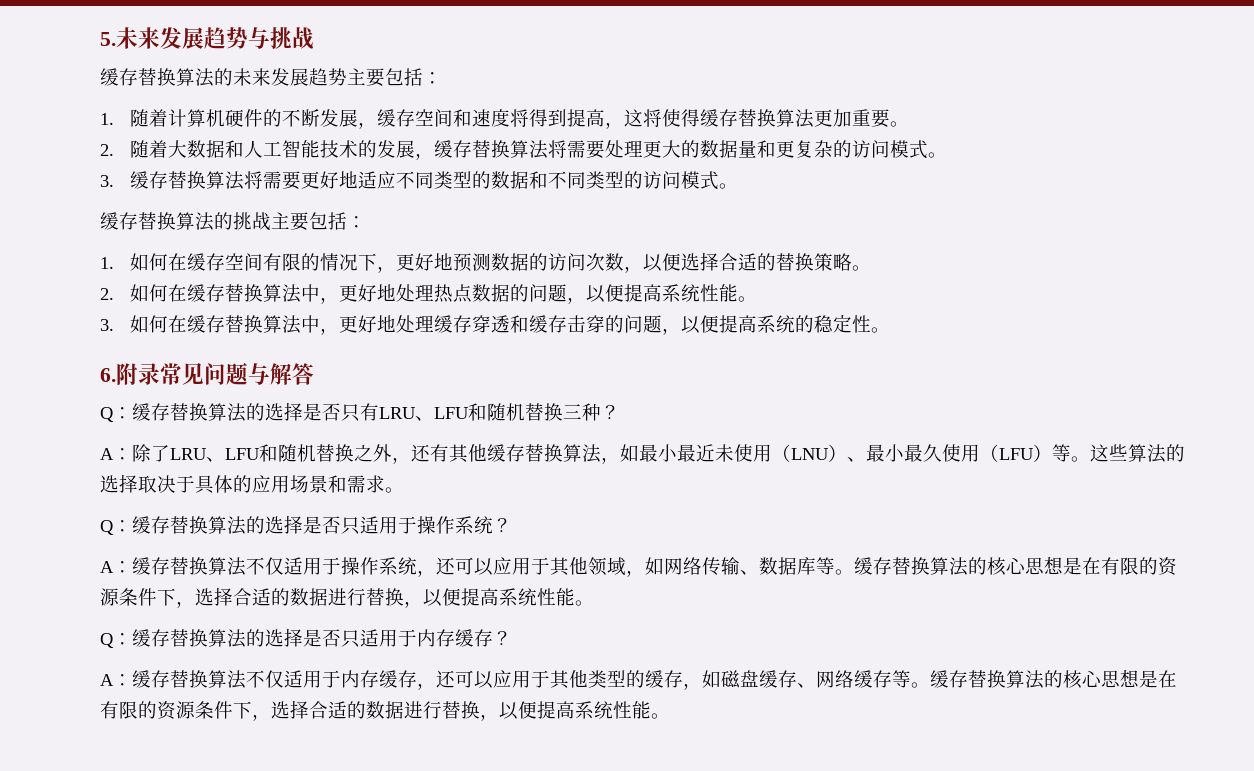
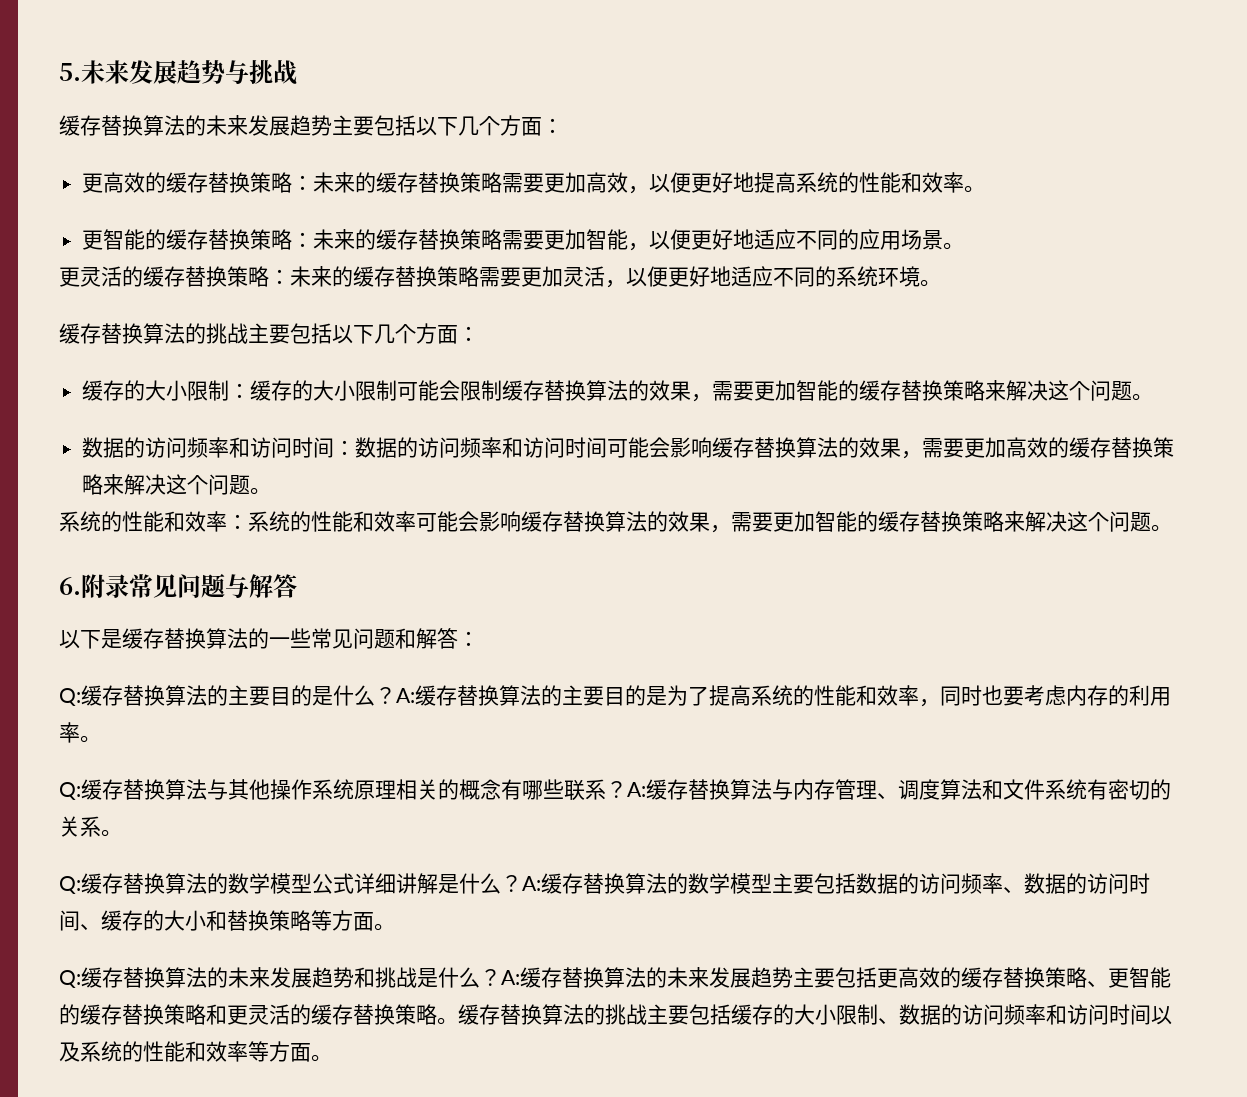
[423,72,442,84] [100,109,909,129] [100,140,947,160] [100,171,719,190] ： // 1.随着计算机硬件的不断发展，缓存空间和速度将得到提高，这将使得缓存替换算法更加重要。 // 2.随着大数据和人工智能技术的发展，缓存替换算法将需要处理更大的数据量和更复杂的访问模式。 // 3.缓存替换算法将需要更好地适应不同类型的数据和不同类型的访问模式 -> [416,115,563,136] [82,172,986,194] [82,229,965,251] [59,266,920,288] 以下几个方面： // 更高效的缓存替换策略：未来的缓存替换策略需要更加高效，以便更好地提高系统的性能和效率。 // 更智能的缓存替换策略：未来的缓存替换策略需要更加智能，以便更好地适应不同的应用场景。 // 更灵活的缓存替换策略：未来的缓存替换策略需要更加灵活，以便更好地适应不同的系统环境
[347,216,366,228] [100,252,871,273] [100,284,757,304] [100,314,871,335] ： // 1.如何在缓存空间有限的情况下，更好地预测数据的访问次数，以便选择合适的替换策略。 // 2.如何在缓存替换算法中，更好地处理热点数据的问题，以便提高系统性能。 // 3.如何在缓存替换算法中，更好地处理缓存穿透和缓存击穿的问题，以便提高系统的稳定性 -> [332,323,479,344] [82,380,1154,402] [82,437,1175,459] [82,474,272,495] [59,511,1151,533] 以下几个方面： // 缓存的大小限制：缓存的大小限制可能会限制缓存替换算法的效果，需要更加智能的缓存替换策略来解决这个问题。 // 数据的访问频率和访问时间：数据的访问频率和访问时间可能会影响缓存替换算法的效果，需要更加高效的缓存替换策略来解决这个问题。 // 系统的性能和效率：系统的性能和效率可能会影响缓存替换算法的效果，需要更加智能的缓存替换策略来解决这个问题
[100,402,620,422] [100,444,1185,464] [100,474,404,494] [100,515,512,535] [100,556,1177,577] [100,587,594,608] [100,628,512,648] [100,669,1177,690] [100,700,651,721] Q：缓存替换算法的选择是否只有LRU、LFU和随机替换三种？ // A：除了LRU、LFU和随机替换之外，还有其他缓存替换算法，如最小最近未使用（LNU）、最小最久使用（LFU）等。这些算法的选择取决于具体的应用场景和需求。 // Q：缓存替换算法的选择是否只适用于操作系统？ // A：缓存替换算法不仅适用于操作系统，还可以应用于其他领域，如网络传输、数据库等。缓存替换算法的核心思想是在有限的资源条件下，选择合适的数据进行替换，以便提高系统性能。 // Q：缓存替换算法的选择是否只适用于内存缓存？ // A：缓存替换算法不仅适用于内存缓存，还可以应用于其他类型的缓存，如磁盘缓存、网络缓存等。缓存替换算法的核心思想是在有限的资源条件下，选择合适的数据进行替换，以便提高系统性能 -> [59,628,479,649] [59,685,1171,707] [59,722,101,743] [59,779,1171,801] [59,816,122,837] [59,873,1150,894] [59,910,395,931] [59,967,1171,988] [59,1004,1172,1025] [59,1041,311,1062] 以下是缓存替换算法的一些常见问题和解答： // Q:缓存替换算法的主要目的是什么？A:缓存替换算法的主要目的是为了提高系统的性能和效率，同时也要考虑内存的利用率。 // Q:缓存替换算法与其他操作系统原理相关的概念有哪些联系？A:缓存替换算法与内存管理、调度算法和文件系统有密切的关系。 // Q:缓存替换算法的数学模型公式详细讲解是什么？A:缓存替换算法的数学模型主要包括数据的访问频率、数据的访问时间、缓存的大小和替换策略等方面。 // Q:缓存替换算法的未来发展趋势和挑战是什么？A:缓存替换算法的未来发展趋势主要包括更高效的缓存替换策略、更智能的缓存替换策略和更灵活的缓存替换策略。缓存替换算法的挑战主要包括缓存的大小限制、数据的访问频率和访问时间以及系统的性能和效率等方面

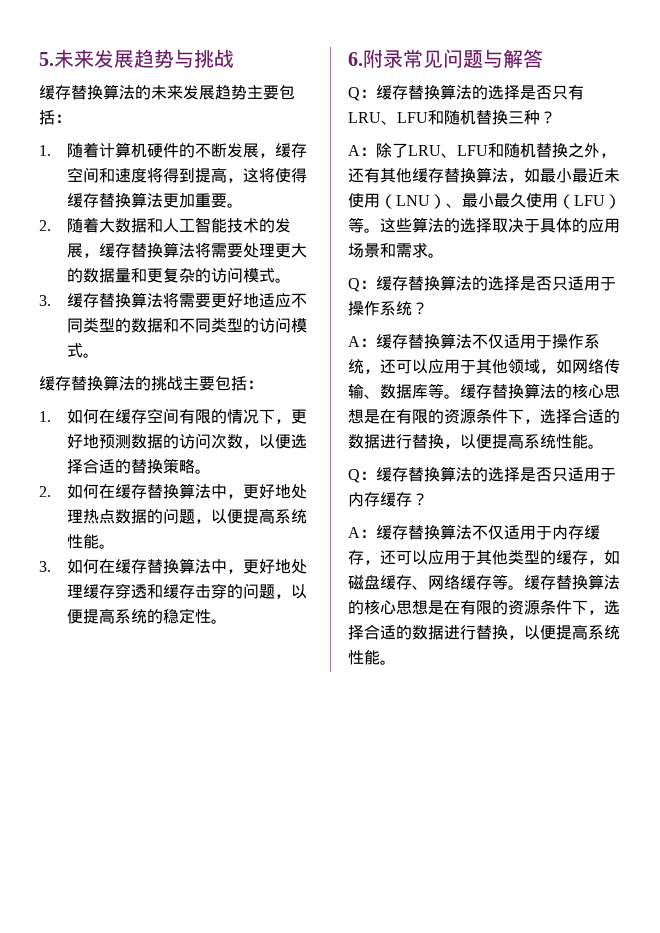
[416,115,563,136] [82,172,986,194] [82,229,965,251] [59,266,920,288] 以下几个方面： // 更高效的缓存替换策略：未来的缓存替换策略需要更加高效，以便更好地提高系统的性能和效率。 // 更智能的缓存替换策略：未来的缓存替换策略需要更加智能，以便更好地适应不同的应用场景。 // 更灵活的缓存替换策略：未来的缓存替换策略需要更加灵活，以便更好地适应不同的系统环境 -> [55,114,71,123] [39,142,308,158] [67,167,308,183] [67,192,244,208] [39,217,292,233] [67,242,308,258] [67,267,292,283] [39,292,308,308] [67,317,308,333] [67,343,84,358] ： // 1.随着计算机硬件的不断发展，缓存空间和速度将得到提高，这将使得缓存替换算法更加重要。 // 2.随着大数据和人工智能技术的发展，缓存替换算法将需要处理更大的数据量和更复杂的访问模式。 // 3.缓存替换算法将需要更好地适应不同类型的数据和不同类型的访问模式
[332,323,479,344] [82,380,1154,402] [82,437,1175,459] [82,474,272,495] [59,511,1151,533] 以下几个方面： // 缓存的大小限制：缓存的大小限制可能会限制缓存替换算法的效果，需要更加智能的缓存替换策略来解决这个问题。 // 数据的访问频率和访问时间：数据的访问频率和访问时间可能会影响缓存替换算法的效果，需要更加高效的缓存替换策略来解决这个问题。 // 系统的性能和效率：系统的性能和效率可能会影响缓存替换算法的效果，需要更加智能的缓存替换策略来解决这个问题 -> [247,380,263,389] [39,408,308,424] [67,433,308,449] [67,458,212,474] [39,483,308,499] [67,508,308,524] [67,534,116,549] [39,558,308,574] [67,583,308,599] [67,608,212,624] ： // 1.如何在缓存空间有限的情况下，更好地预测数据的访问次数，以便选择合适的替换策略。 // 2.如何在缓存替换算法中，更好地处理热点数据的问题，以便提高系统性能。 // 3.如何在缓存替换算法中，更好地处理缓存穿透和缓存击穿的问题，以便提高系统的稳定性
[59,628,479,649] [59,685,1171,707] [59,722,101,743] [59,779,1171,801] [59,816,122,837] [59,873,1150,894] [59,910,395,931] [59,967,1171,988] [59,1004,1172,1025] [59,1041,311,1062] 以下是缓存替换算法的一些常见问题和解答： // Q:缓存替换算法的主要目的是什么？A:缓存替换算法的主要目的是为了提高系统的性能和效率，同时也要考虑内存的利用率。 // Q:缓存替换算法与其他操作系统原理相关的概念有哪些联系？A:缓存替换算法与内存管理、调度算法和文件系统有密切的关系。 // Q:缓存替换算法的数学模型公式详细讲解是什么？A:缓存替换算法的数学模型主要包括数据的访问频率、数据的访问时间、缓存的大小和替换策略等方面。 // Q:缓存替换算法的未来发展趋势和挑战是什么？A:缓存替换算法的未来发展趋势主要包括更高效的缓存替换策略、更智能的缓存替换策略和更灵活的缓存替换策略。缓存替换算法的挑战主要包括缓存的大小限制、数据的访问频率和访问时间以及系统的性能和效率等方面 -> [348,84,584,101] [348,110,556,125] [348,143,616,158] [348,167,620,183] [348,192,621,209] [348,217,620,233] [348,242,444,258] [348,275,616,292] [348,301,428,316] [348,333,600,349] [348,359,620,374] [348,383,620,399] [348,408,620,424] [348,433,604,449] [348,466,616,483] [348,492,428,507] [348,524,600,540] [348,549,620,565] [348,574,620,590] [348,599,620,615] [348,624,620,640] [348,650,380,665] Q：缓存替换算法的选择是否只有LRU、LFU和随机替换三种？ // A：除了LRU、LFU和随机替换之外，还有其他缓存替换算法，如最小最近未使用（LNU）、最小最久使用（LFU）等。这些算法的选择取决于具体的应用场景和需求。 // Q：缓存替换算法的选择是否只适用于操作系统？ // A：缓存替换算法不仅适用于操作系统，还可以应用于其他领域，如网络传输、数据库等。缓存替换算法的核心思想是在有限的资源条件下，选择合适的数据进行替换，以便提高系统性能。 // Q：缓存替换算法的选择是否只适用于内存缓存？ // A：缓存替换算法不仅适用于内存缓存，还可以应用于其他类型的缓存，如磁盘缓存、网络缓存等。缓存替换算法的核心思想是在有限的资源条件下，选择合适的数据进行替换，以便提高系统性能

